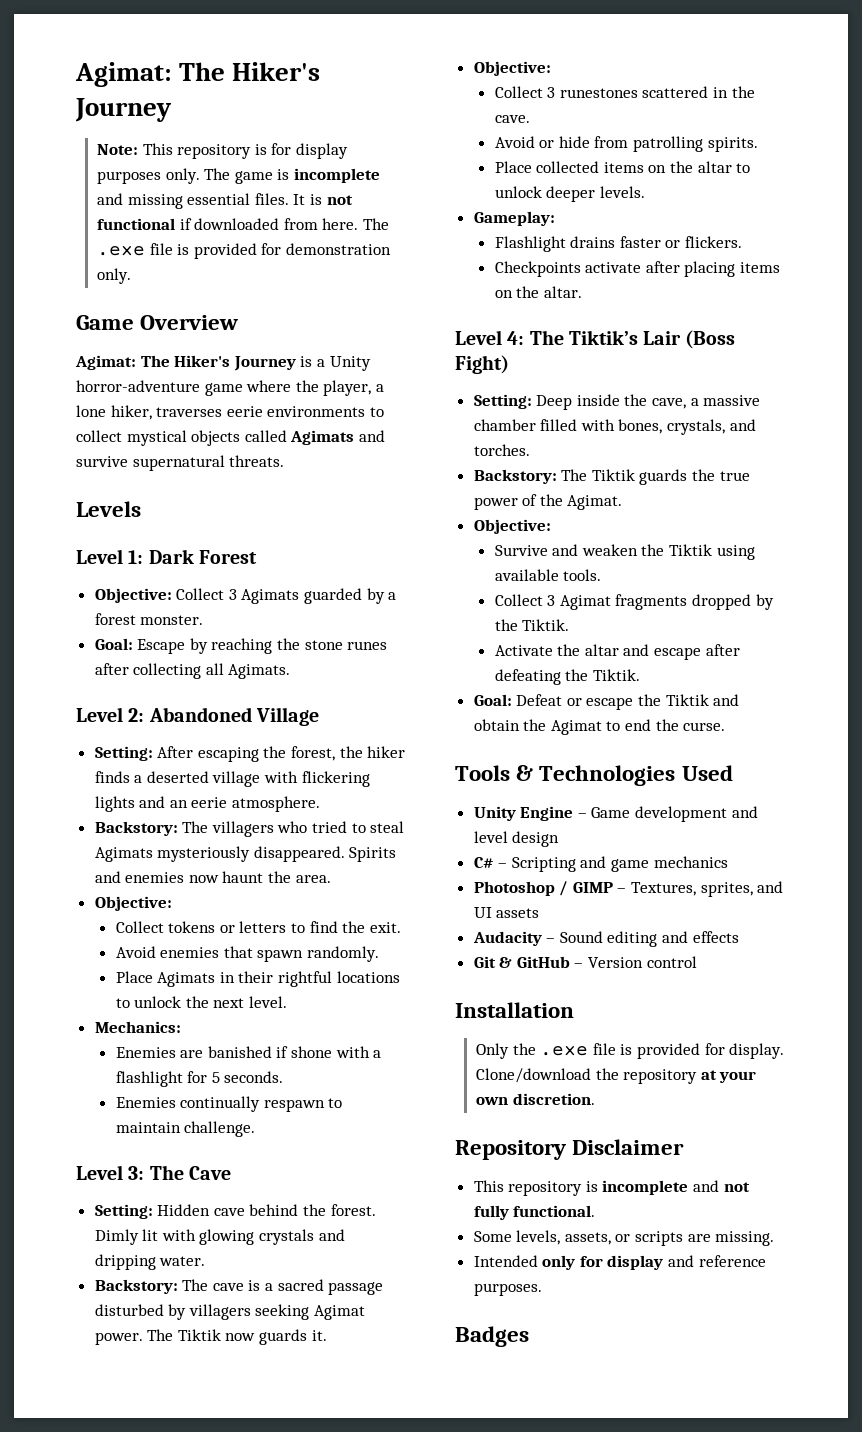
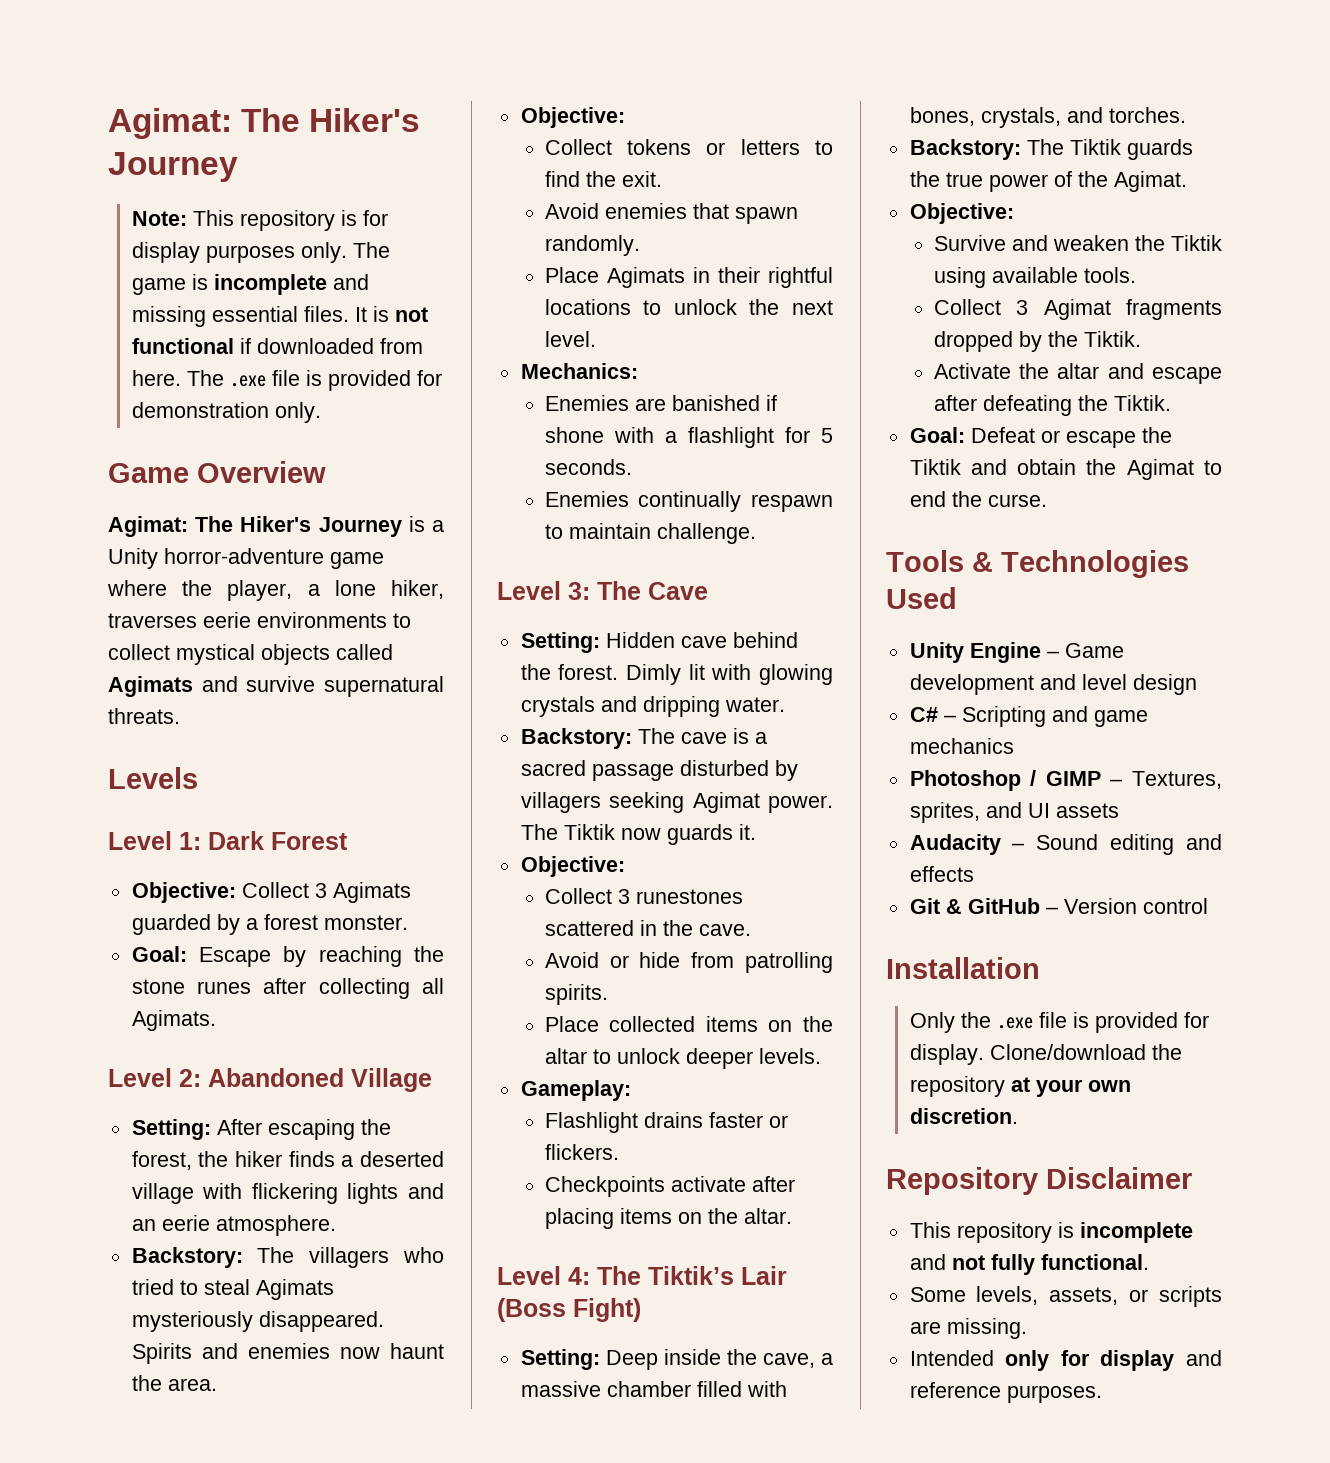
[455,1326,529,1347] // Badges -> (1102, 1394) none

